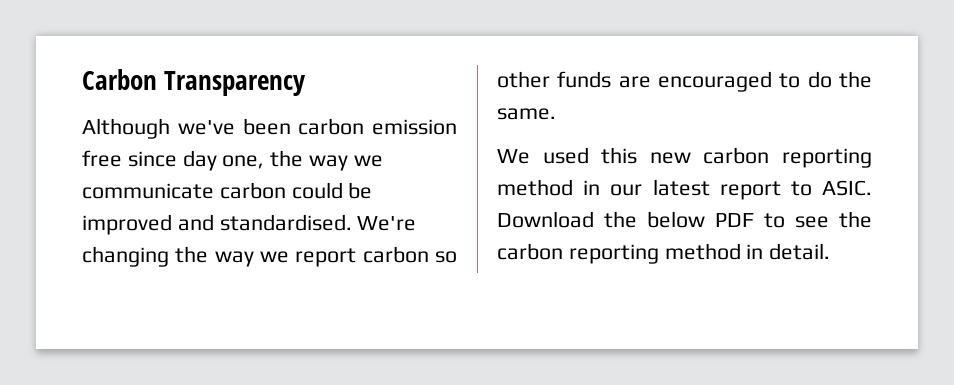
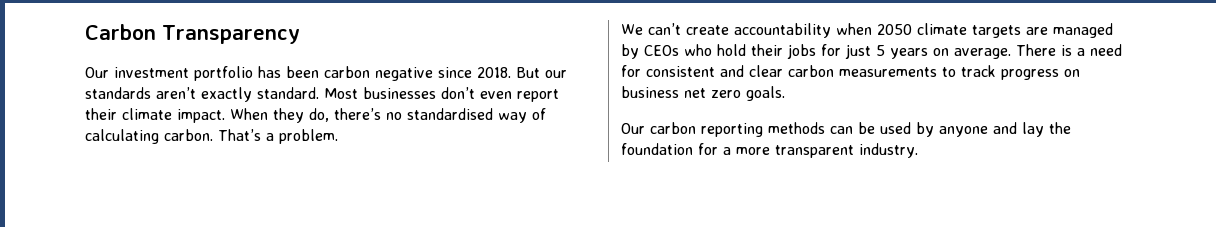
[82,118,457,139] [82,150,383,171] [82,182,373,199] [82,214,417,235] [82,246,457,267] [497,71,872,92] [497,108,556,120] [497,147,872,168] [497,179,872,200] [497,211,872,228] [497,243,831,264] Although we've been carbon emission free since day one, the way we communicate carbon could be improved and standardised. We're changing the way we report carbon so other funds are encouraged to do the same. // We used this new carbon reporting method in our latest report to ASIC. Download the below PDF to see the carbon reporting method in detail. -> [85,66,567,81] [85,87,559,102] [85,108,546,123] [85,129,338,144] [621,23,1113,38] [621,44,1122,59] [621,65,1080,80] [621,86,785,101] [621,122,1071,137] [621,143,918,158] Our investment portfolio has been carbon negative since 2018. But our standards aren’t exactly standard. Most businesses don’t even report their climate impact. When they do, there’s no standardised way of calculating carbon. That’s a problem. // We can’t create accountability when 2050 climate targets are managed by CEOs who hold their jobs for just 5 years on average. There is a need for consistent and clear carbon measurements to track progress on business net zero goals. // Our carbon reporting methods can be used by anyone and lay the foundation for a more transparent industry.

